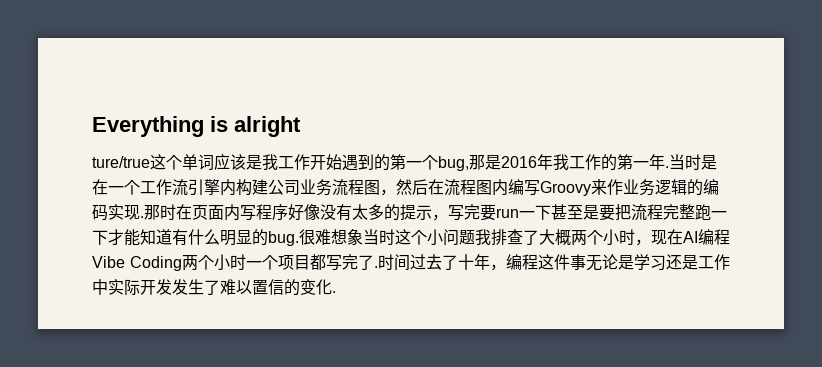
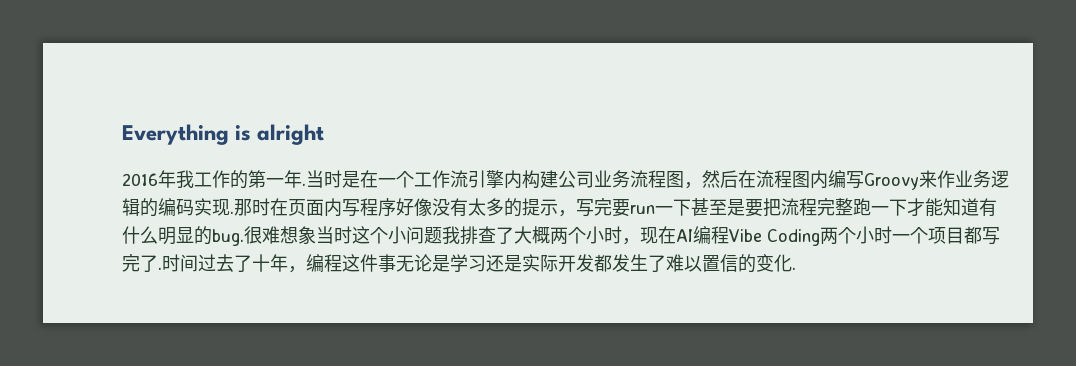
[92,153,501,171] ture/true这个单词应该是我工作开始遇到的第一个bug,那是 -> (325, 134) none
[698,254,730,270] [92,279,108,295] 工作中 -> (522, 263) none
(172, 287) none -> [594,254,612,272] 都

